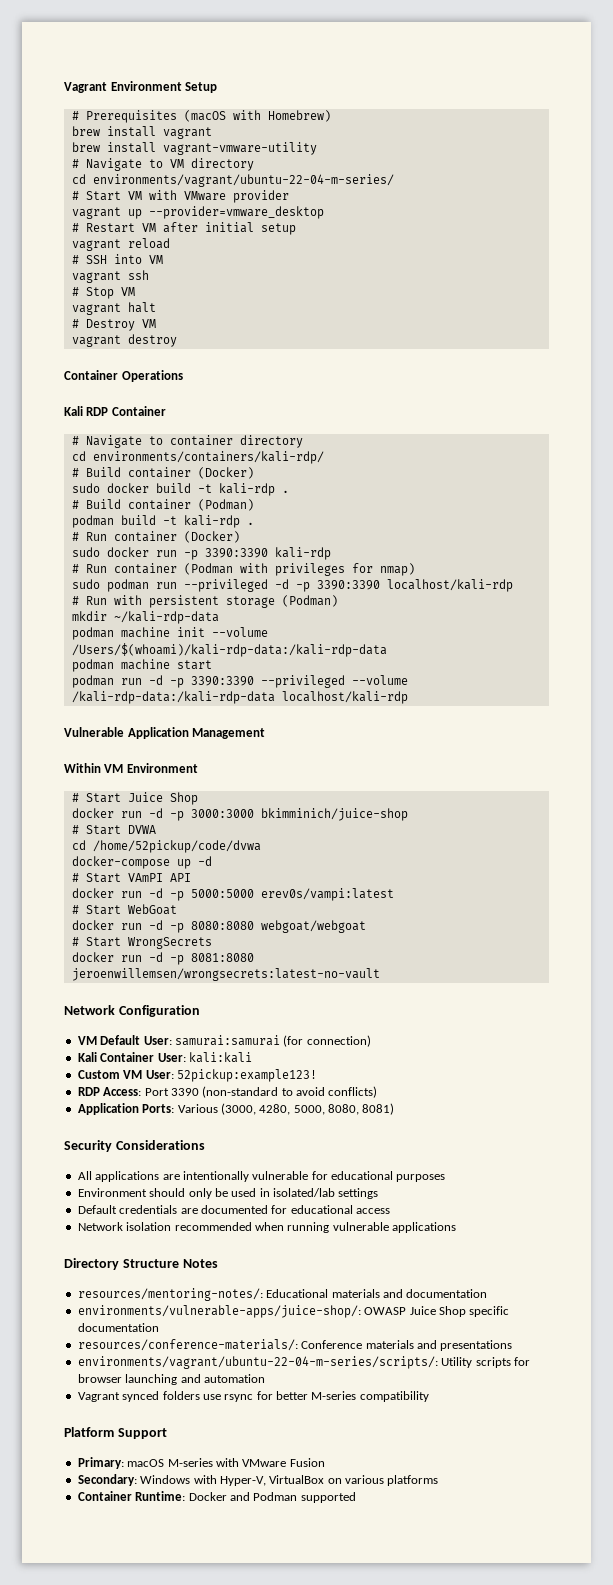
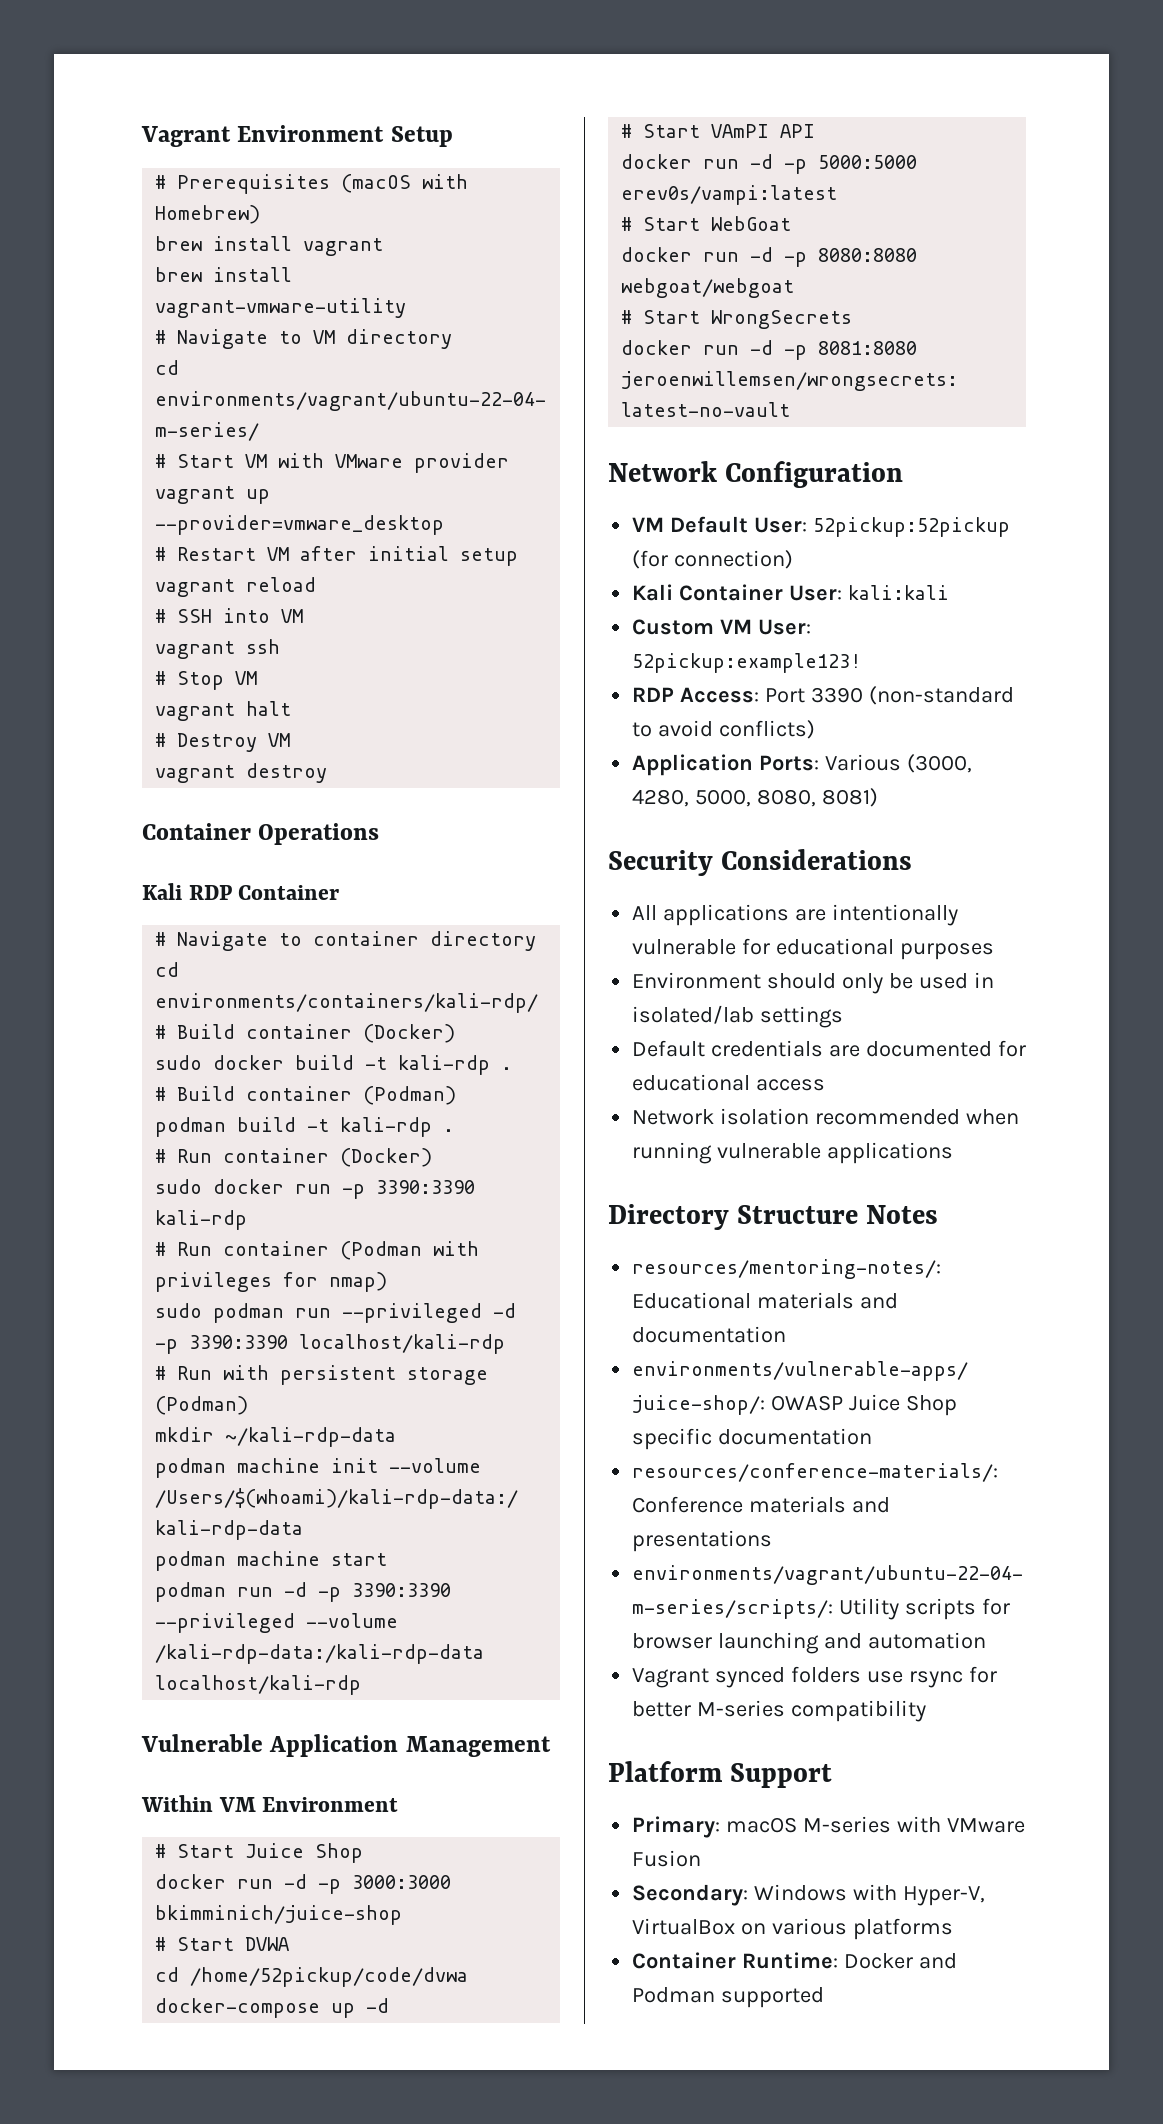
[174,1035,280,1046] samurai:samurai -> [813,517,1011,537] 52pickup:52pickup

